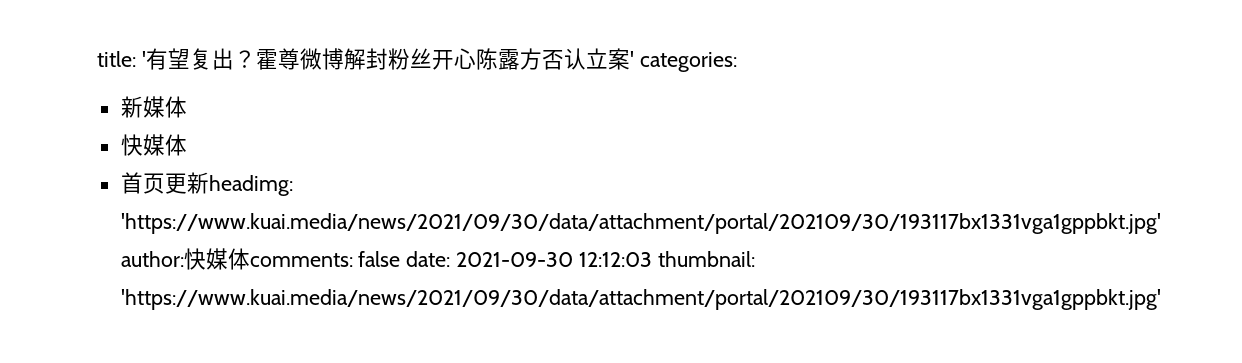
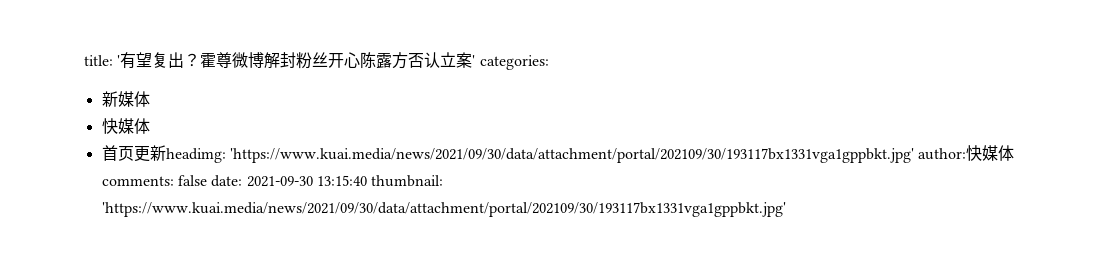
[578,252,652,267] 12:12:03 -> [316,175,367,186] 13:15:40

